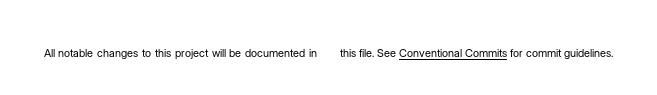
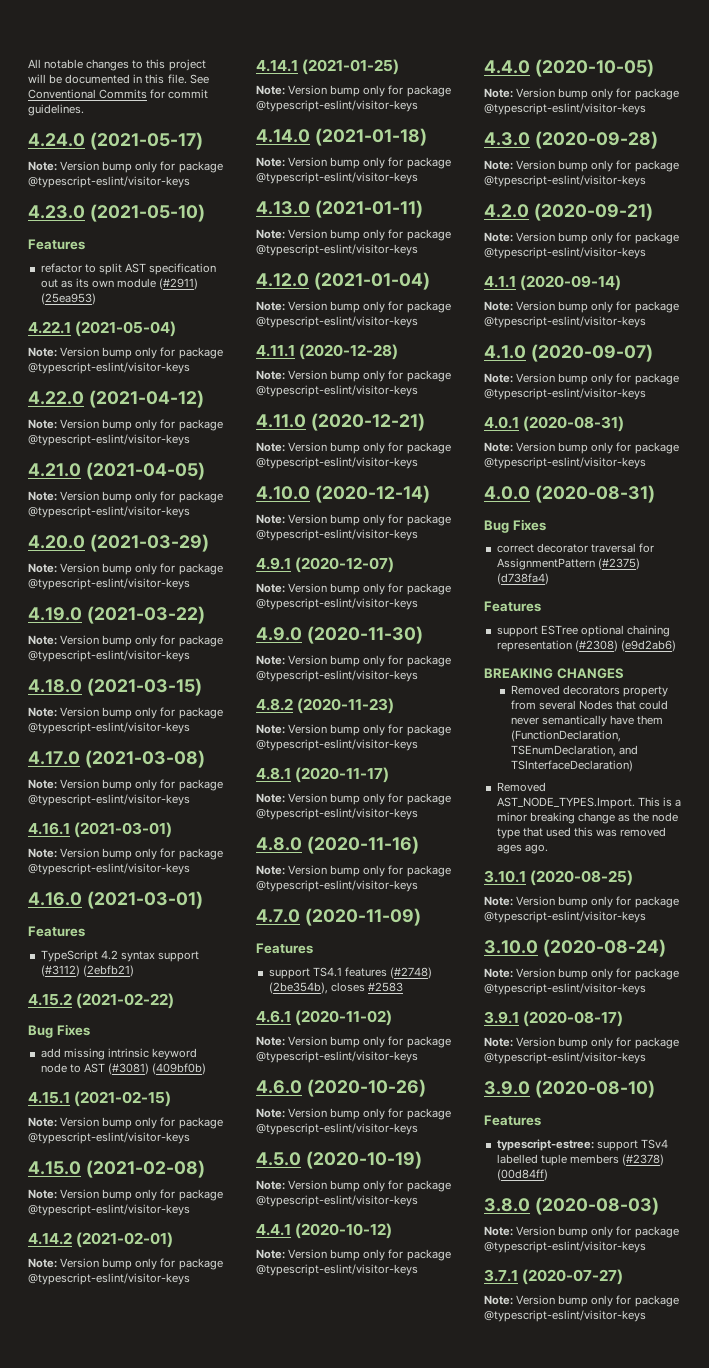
(613, 54) none -> [28,132,203,150] [28,161,223,173] [28,176,190,188] [28,204,205,222] [28,239,85,250] [40,263,217,275] [40,278,199,290] [40,293,96,305] [28,321,177,337] [28,347,223,359] [28,362,190,374] [28,390,204,408] [28,419,223,431] [28,434,190,446] [28,462,205,480] [28,491,223,503] [28,506,190,518] [28,534,209,552] [28,563,223,575] [28,578,190,590] [28,606,205,624] [28,635,223,647] [28,650,190,662] [28,678,202,696] [28,707,223,719] [28,722,190,734] [28,750,205,768] [28,779,223,791] [28,794,190,806] [28,822,173,838] [28,848,223,860] [28,863,190,875] [28,891,203,909] [28,926,85,937] [40,950,199,962] [40,965,134,977] [28,993,175,1009] [28,1024,90,1038] [40,1048,197,1060] [40,1063,207,1075] [28,1091,172,1107] [28,1117,223,1129] [28,1132,190,1144] [28,1160,205,1178] [28,1189,223,1201] [28,1204,190,1216] [28,1232,174,1248] [28,1258,223,1270] [28,1273,190,1285] [256,59,400,75] [256,85,451,97] [256,100,418,112] [256,128,427,146] [256,157,451,169] [256,172,418,184] [256,200,423,218] [256,229,451,241] [256,244,418,256] [256,272,430,290] [256,301,451,313] [256,316,418,328] [256,344,399,360] [256,370,451,382] [256,385,418,397] [256,413,425,431] [256,442,451,454] [256,457,418,469] [256,485,430,503] [256,514,451,526] [256,529,418,541] [256,557,395,573] [256,583,451,595] [256,598,418,610] [256,626,423,644] [256,655,451,667] [256,670,418,682] [256,698,395,714] [256,724,451,736] [256,739,418,751] [256,767,390,783] [256,793,451,805] [256,808,418,820] [256,836,419,854] [256,865,451,877] [256,880,418,892] [256,908,421,926] [256,943,313,954] [268,967,432,979] [268,982,403,994] [256,1010,393,1026] [256,1036,451,1048] [256,1051,418,1063] [256,1079,426,1097] [256,1108,451,1120] [256,1123,418,1135] [256,1151,422,1169] [256,1180,451,1192] [256,1195,418,1207] [256,1223,393,1239] [256,1249,451,1261] [256,1264,418,1276] [484,59,654,77] [484,88,679,100] [484,103,646,115] [484,131,658,149] [484,160,679,172] [484,175,646,187] [484,203,653,221] [484,232,679,244] [484,247,646,259] [484,275,622,291] [484,301,679,313] [484,316,646,328] [484,344,653,362] [484,373,679,385] [484,388,646,400] [484,416,625,432] [484,442,679,454] [484,457,646,469] [484,485,655,503] [484,519,546,533] [496,543,654,553] [496,558,640,570] [496,573,549,585] [484,601,541,612] [496,625,670,637] [496,640,676,652] [484,668,624,679] [510,685,669,697] [510,700,669,710] [510,715,664,727] [510,730,621,742] [510,745,638,757] [510,760,633,772] [496,782,546,792] [496,797,681,809] [496,812,679,824] [496,827,667,839] [496,844,548,854] [484,870,634,886] [484,896,679,908] [484,911,646,923] [484,939,666,957] [484,968,679,980] [484,983,646,995] [484,1011,624,1027] [484,1037,679,1049] [484,1052,646,1064] [484,1080,655,1098] [484,1115,541,1126] [496,1139,668,1151] [496,1154,664,1166] [496,1169,548,1181] [484,1197,659,1215] [484,1226,679,1238] [484,1241,646,1253] [484,1269,624,1285] [484,1295,679,1307] [484,1310,646,1322] // 4.24.0 (2021-05-17) // Note: Version bump only for package @typescript-eslint/visitor-keys // 4.23.0 (2021-05-10) // Features // refactor to split AST specification out as its own module (#2911) (25ea953) // 4.22.1 (2021-05-04) // Note: Version bump only for package @typescript-eslint/visitor-keys // 4.22.0 (2021-04-12) // Note: Version bump only for package @typescript-eslint/visitor-keys // 4.21.0 (2021-04-05) // Note: Version bump only for package @typescript-eslint/visitor-keys // 4.20.0 (2021-03-29) // Note: Version bump only for package @typescript-eslint/visitor-keys // 4.19.0 (2021-03-22) // Note: Version bump only for package @typescript-eslint/visitor-keys // 4.18.0 (2021-03-15) // Note: Version bump only for package @typescript-eslint/visitor-keys // 4.17.0 (2021-03-08) // Note: Version bump only for package @typescript-eslint/visitor-keys // 4.16.1 (2021-03-01) // Note: Version bump only for package @typescript-eslint/visitor-keys // 4.16.0 (2021-03-01) // Features // TypeScript 4.2 syntax support (#3112) (2ebfb21) // 4.15.2 (2021-02-22) // Bug Fixes // add missing intrinsic keyword node to AST (#3081) (409bf0b) // 4.15.1 (2021-02-15) // Note: Version bump only for package @typescript-eslint/visitor-keys // 4.15.0 (2021-02-08) // Note: Version bump only for package @typescript-eslint/visitor-keys // 4.14.2 (2021-02-01) // Note: Version bump only for package @typescript-eslint/visitor-keys // 4.14.1 (2021-01-25) // Note: Version bump only for package @typescript-eslint/visitor-keys // 4.14.0 (2021-01-18) // Note: Version bump only for package @typescript-eslint/visitor-keys // 4.13.0 (2021-01-11) // Note: Version bump only for package @typescript-eslint/visitor-keys // 4.12.0 (2021-01-04) // Note: Version bump only for package @typescript-eslint/visitor-keys // 4.11.1 (2020-12-28) // Note: Version bump only for package @typescript-eslint/visitor-keys // 4.11.0 (2020-12-21) // Note: Version bump only for package @typescript-eslint/visitor-keys // 4.10.0 (2020-12-14) // Note: Version bump only for package @typescript-eslint/visitor-keys // 4.9.1 (2020-12-07) // Note: Version bump only for package @typescript-eslint/visitor-keys // 4.9.0 (2020-11-30) // Note: Version bump only for package @typescript-eslint/visitor-keys // 4.8.2 (2020-11-23) // Note: Version bump only for package @typescript-eslint/visitor-keys // 4.8.1 (2020-11-17) // Note: Version bump only for package @typescript-eslint/visitor-keys // 4.8.0 (2020-11-16) // Note: Version bump only for package @typescript-eslint/visitor-keys // 4.7.0 (2020-11-09) // Features // support TS4.1 features (#2748) (2be354b), closes #2583 // 4.6.1 (2020-11-02) // Note: Version bump only for package @typescript-eslint/visitor-keys // 4.6.0 (2020-10-26) // Note: Version bump only for package @typescript-eslint/visitor-keys // 4.5.0 (2020-10-19) // Note: Version bump only for package @typescript-eslint/visitor-keys // 4.4.1 (2020-10-12) // Note: Version bump only for package @typescript-eslint/visitor-keys // 4.4.0 (2020-10-05) // Note: Version bump only for package @typescript-eslint/visitor-keys // 4.3.0 (2020-09-28) // Note: Version bump only for package @typescript-eslint/visitor-keys // 4.2.0 (2020-09-21) // Note: Version bump only for package @typescript-eslint/visitor-keys // 4.1.1 (2020-09-14) // Note: Version bump only for package @typescript-eslint/visitor-keys // 4.1.0 (2020-09-07) // Note: Version bump only for package @typescript-eslint/visitor-keys // 4.0.1 (2020-08-31) // Note: Version bump only for package @typescript-eslint/visitor-keys // 4.0.0 (2020-08-31) // Bug Fixes // correct decorator traversal for AssignmentPattern (#2375) (d738fa4) // Features // support ESTree optional chaining representation (#2308) (e9d2ab6) // BREAKING CHANGES // Removed decorators property from several Nodes that could never semantically have them (FunctionDeclaration, TSEnumDeclaration, and TSInterfaceDeclaration) // Removed AST_NODE_TYPES.Import. This is a minor breaking change as the node type that used this was removed ages ago. // 3.10.1 (2020-08-25) // Note: Version bump only for package @typescript-eslint/visitor-keys // 3.10.0 (2020-08-24) // Note: Version bump only for package @typescript-eslint/visitor-keys // 3.9.1 (2020-08-17) // Note: Version bump only for package @typescript-eslint/visitor-keys // 3.9.0 (2020-08-10) // Features // typescript-estree: support TSv4 labelled tuple members (#2378) (00d84ff) // 3.8.0 (2020-08-03) // Note: Version bump only for package @typescript-eslint/visitor-keys // 3.7.1 (2020-07-27) // Note: Version bump only for package @typescript-eslint/visitor-keys

